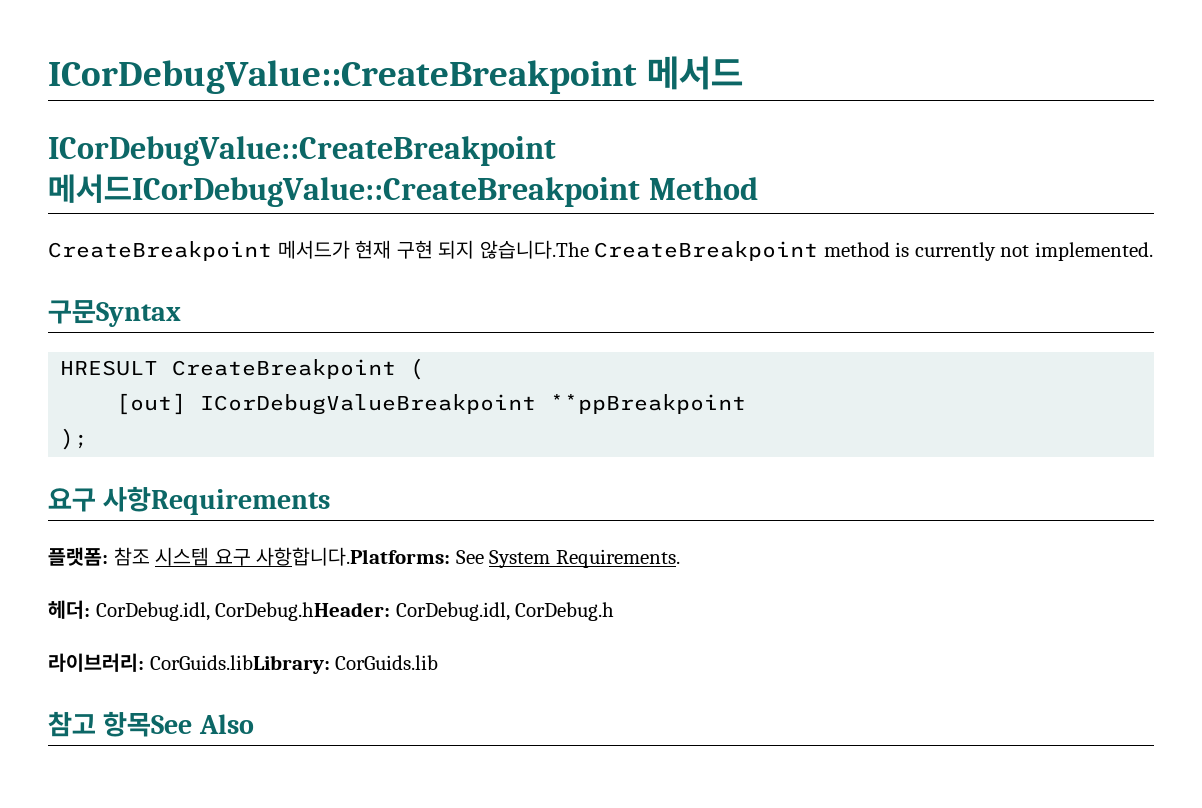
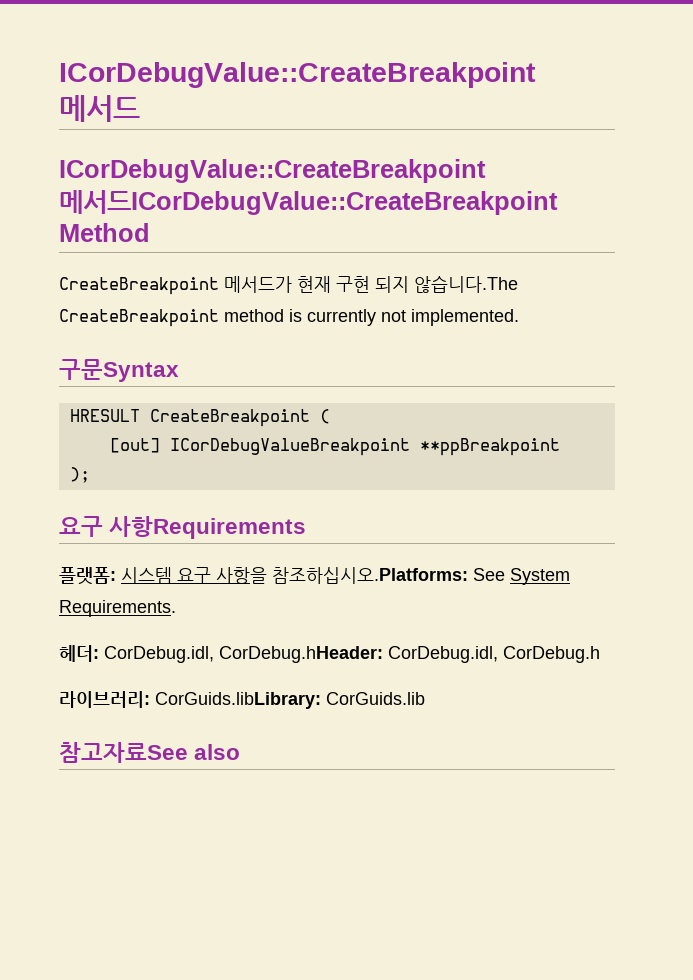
[113,547,150,566] 참조 -> (116, 576) none
[256,547,451,566] 사항합니다.Platforms: -> [216,567,468,584] 사항을 참조하십시오.Platforms:
[48,711,254,737] 참고 항목See Also -> [59,742,241,763] 참고자료See also

